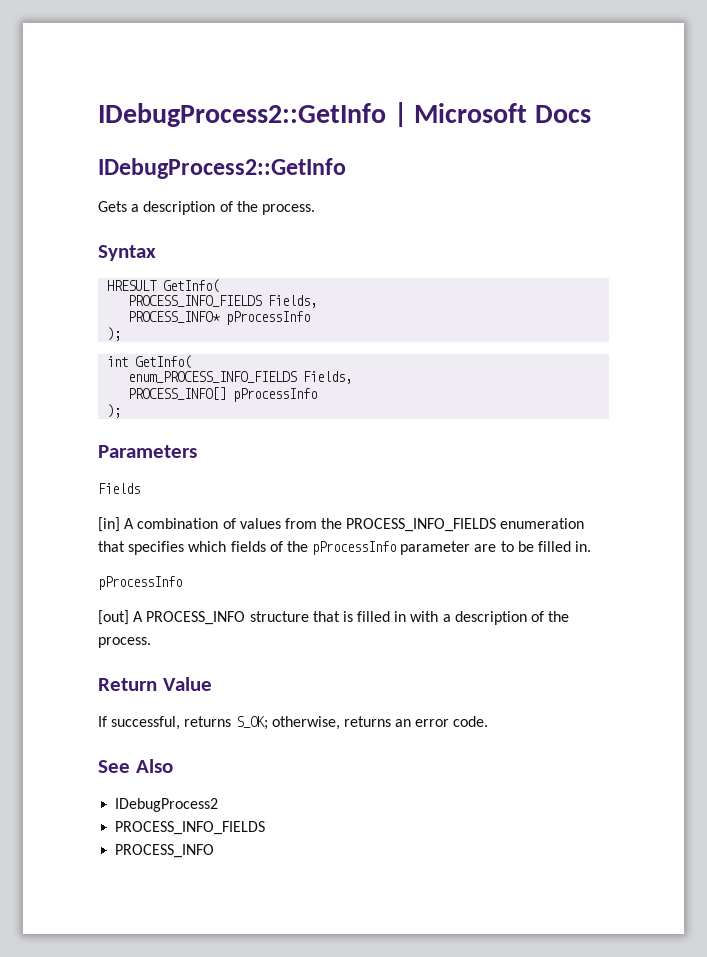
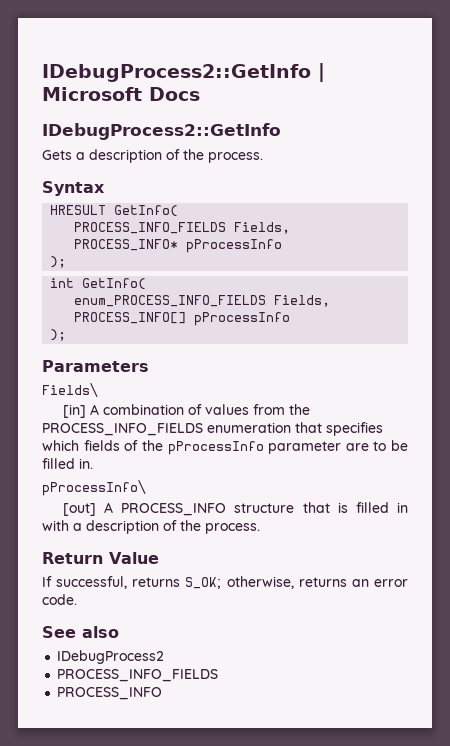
[98,483,140,494] Fields -> [42,383,98,397] Fields\
[98,576,182,590] pProcessInfo -> [42,480,146,496] pProcessInfo\
[135,759,173,773] Also -> [82,626,119,638] also

